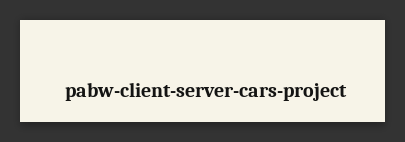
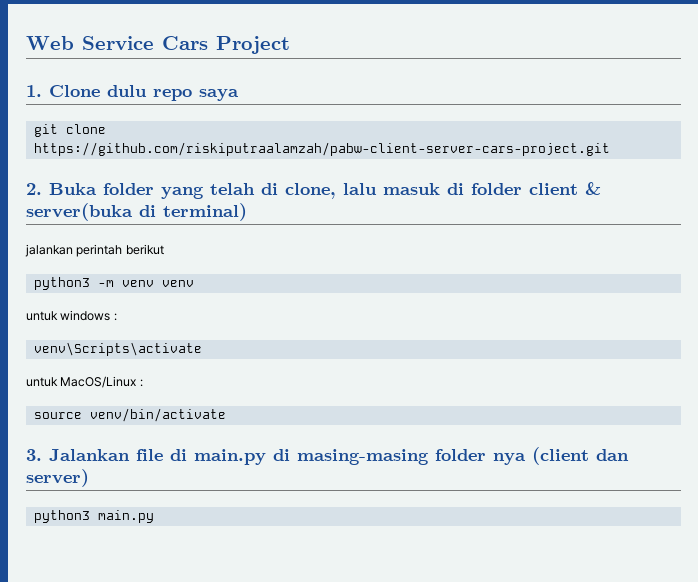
[65,82,347,101] pabw-client-server-cars-project -> [26,36,290,54] [26,85,239,101] [33,124,106,137] [33,142,610,156] [26,182,601,199] [26,203,247,221] [25,244,164,257] [33,277,194,290] [26,310,117,321] [33,342,202,356] [26,376,143,388] [33,408,226,422] [26,447,629,465] [26,469,89,487] [33,510,154,523] Web Service Cars Project // 1. Clone dulu repo saya // git clone https://github.com/riskiputraalamzah/pabw-client-server-cars-project.git // 2. Buka folder yang telah di clone, lalu masuk di folder client & server(buka di terminal) // jalankan perintah berikut // python3 -m venv venv // untuk windows : // venv\Scripts\activate // untuk MacOS/Linux : // source venv/bin/activate // 3. Jalankan file di main.py di masing-masing folder nya (client dan server) // python3 main.py

